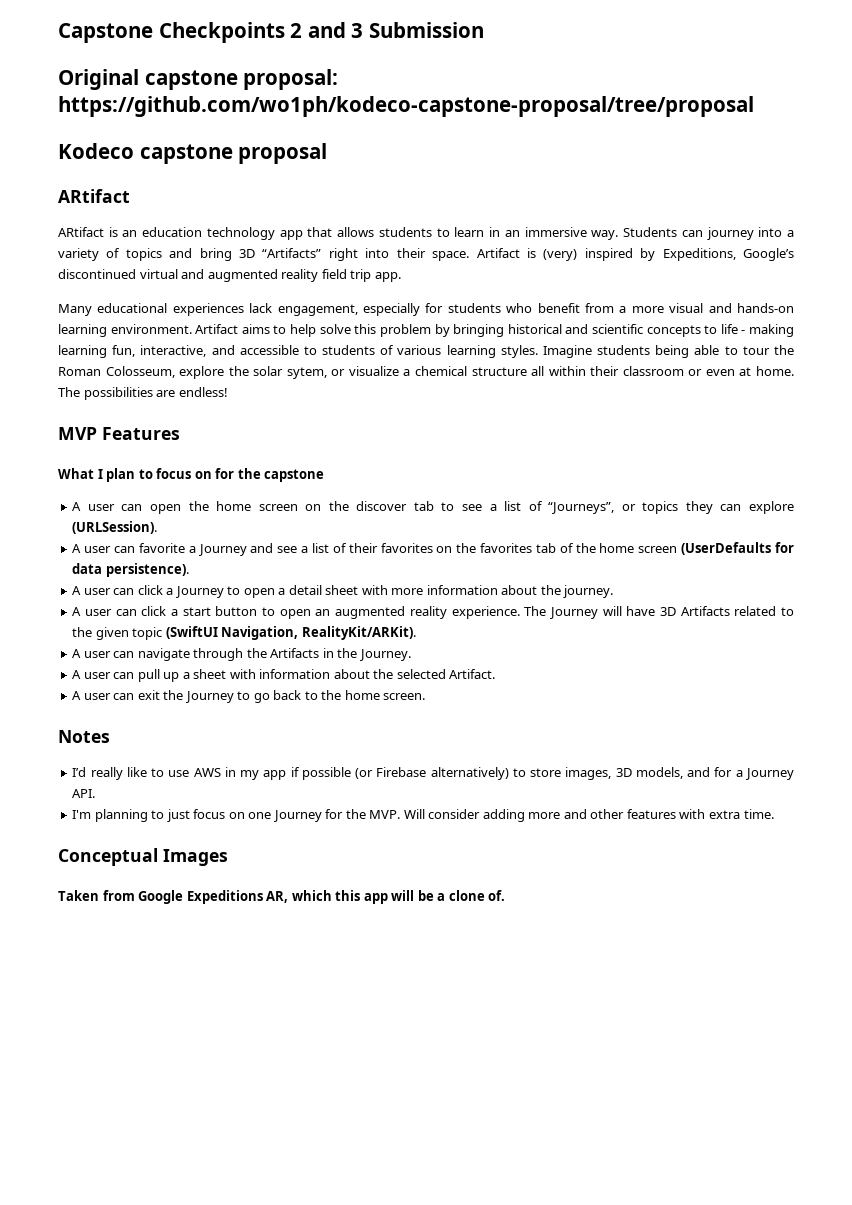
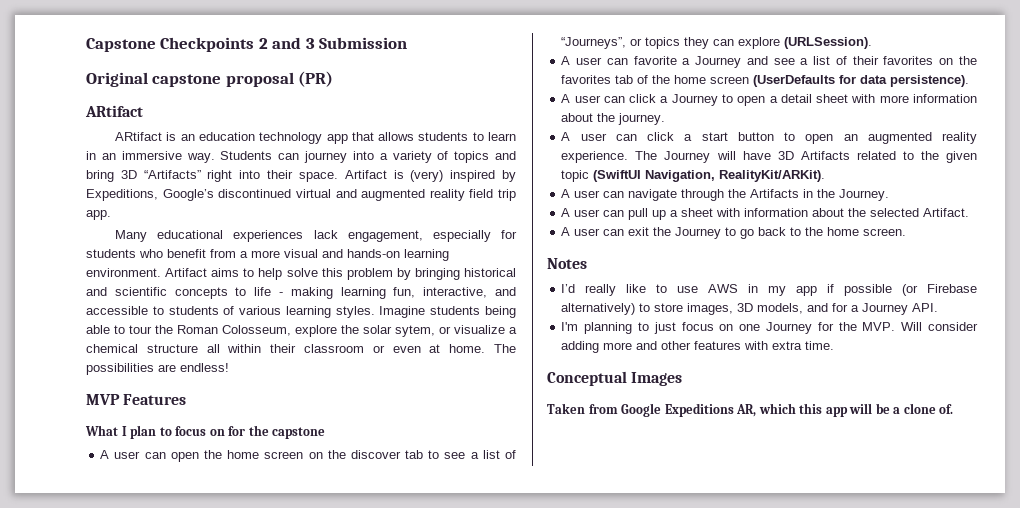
[243,69,339,90] [58,96,754,117] [58,143,233,164] proposal: https://github.com/wo1ph/kodeco-capstone-proposal/tree/proposal // Kodeco capstone -> (222, 80) none
(328, 153) none -> [298,71,334,87] (PR)

